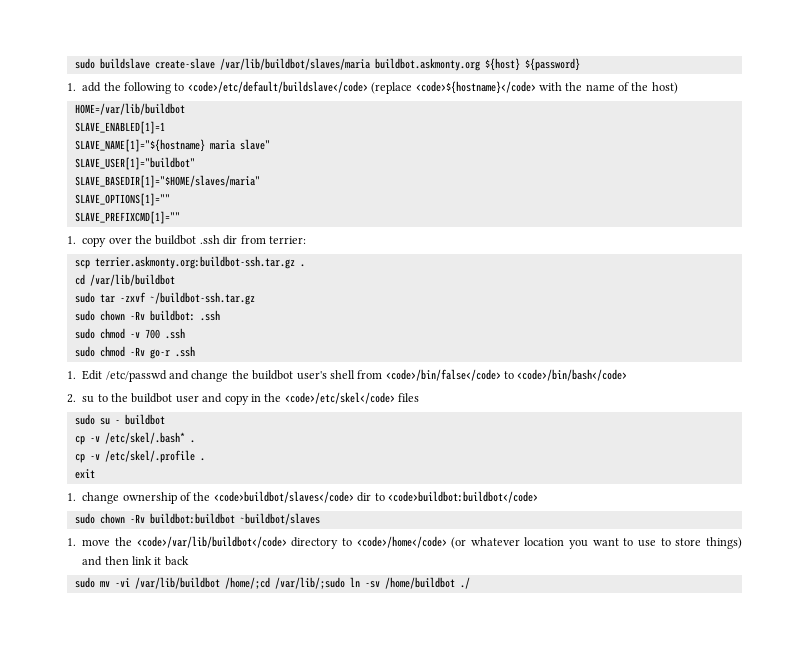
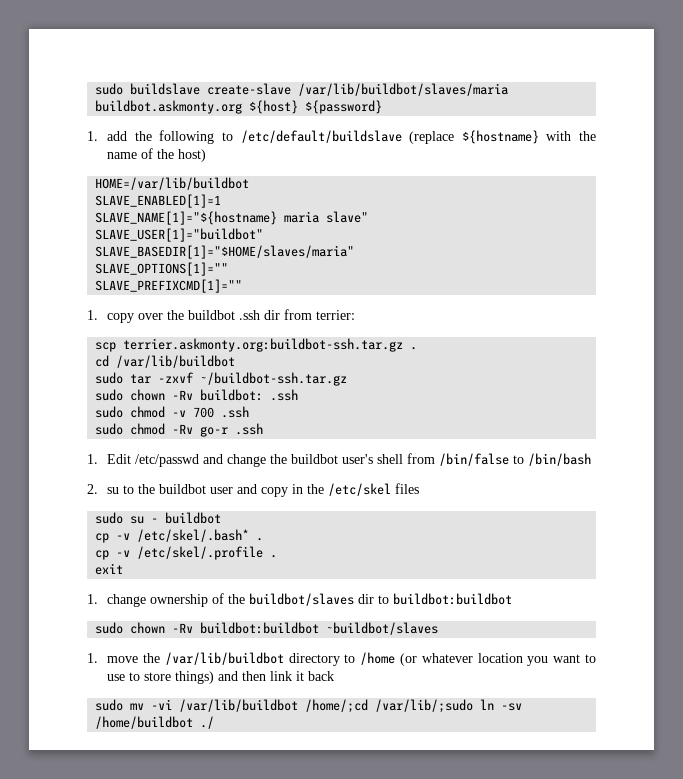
[187,81,536,94] <code>/etc/default/buildslave</code> (replace <code>${hostname}</code> -> [240,130,539,144] /etc/default/buildslave (replace ${hostname}
[385,369,628,381] <code>/bin/false</code> to <code>/bin/bash</code> -> [439,453,592,466] /bin/false to /bin/bash
[284,392,395,404] <code>/etc/skel</code> -> [328,483,392,496] /etc/skel
[213,491,354,503] <code>buildbot/slaves</code> -> [249,593,355,606] buildbot/slaves
[387,491,538,503] <code>buildbot:buildbot</code> -> [393,593,513,605] buildbot:buildbot
[136,536,287,548] <code>/var/lib/buildbot</code> -> [164,652,284,665] /var/lib/buildbot
[356,536,447,548] <code>/home</code> -> [360,652,396,665] /home

